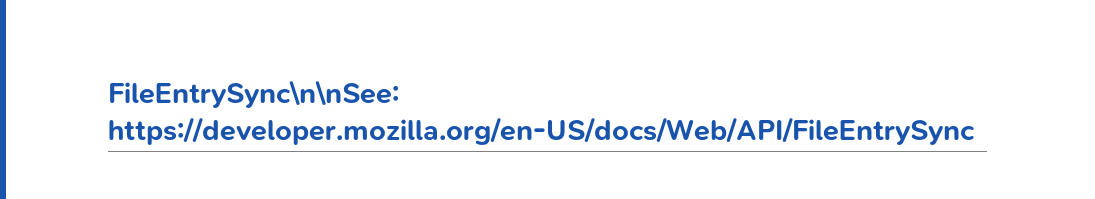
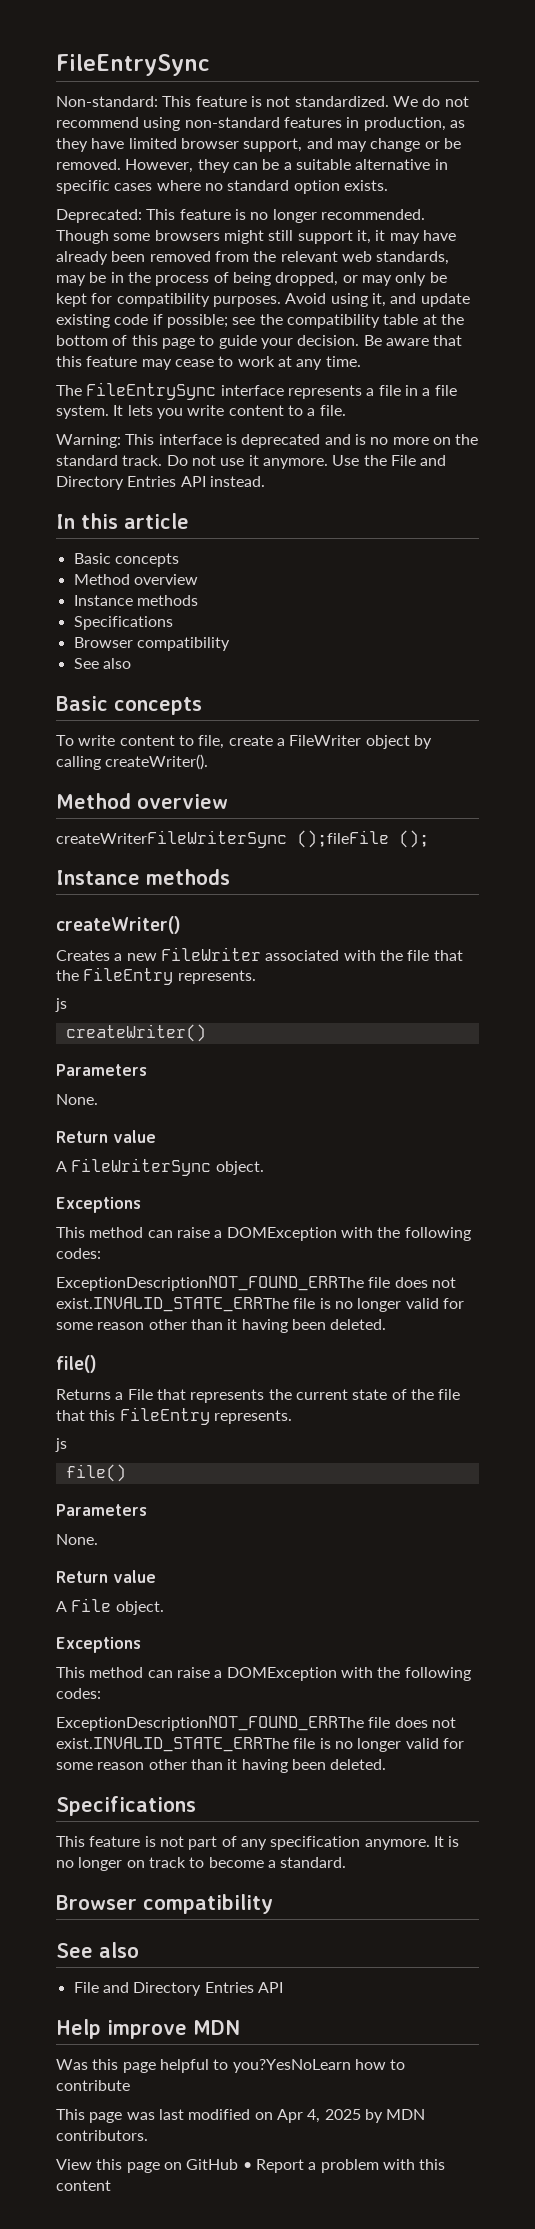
[108,80,399,108] [108,117,975,145] FileEntrySync\n\nSee: https://developer.mozilla.org/en-US/docs/Web/API/FileEntrySync -> [56,54,210,76] [56,96,469,107] [56,117,465,131] [56,138,461,152] [56,159,448,173] [56,180,388,194] [56,209,425,223] [56,230,456,244] [56,251,450,265] [56,272,447,286] [56,293,470,307] [56,314,464,328] [56,335,463,349] [56,356,361,370] [56,382,457,400] [56,405,346,419] [56,434,479,448] [56,455,447,469] [56,476,265,490] [56,513,189,529] [73,553,179,567] [73,574,198,585] [73,595,198,606] [73,616,173,630] [73,637,230,651] [73,658,131,669] [56,696,202,715] [56,735,432,749] [56,754,209,770] [56,793,228,809] [56,830,429,848] [56,869,230,885] [56,916,181,934] [56,947,463,961] [56,967,256,985] [55,998,67,1012] [65,1024,206,1042] [56,1064,147,1076] [56,1094,98,1105] [56,1130,156,1143] [56,1158,264,1176] [56,1197,141,1213] [56,1227,471,1241] [56,1248,101,1259] [56,1276,456,1291] [56,1297,464,1312] [56,1319,387,1333] [56,1355,97,1373] [56,1389,461,1403] [56,1407,292,1425] [55,1438,67,1452] [65,1464,126,1482] [56,1504,147,1516] [56,1534,98,1545] [56,1570,156,1583] [56,1598,164,1615] [56,1637,141,1653] [56,1667,471,1681] [56,1688,101,1699] [56,1716,456,1731] [56,1737,464,1752] [56,1759,387,1773] [56,1796,196,1816] [56,1836,460,1850] [56,1857,347,1871] [56,1894,273,1914] [56,1942,139,1958] [73,1982,283,1996] [56,2019,240,2039] [56,2059,406,2073] [56,2080,130,2091] [56,2109,426,2123] [56,2130,148,2141] [56,2159,446,2173] [56,2180,111,2191] FileEntrySync // Non-standard: This feature is not standardized. We do not recommend using non-standard features in production, as they have limited browser support, and may change or be removed. However, they can be a suitable alternative in specific cases where no standard option exists. // Deprecated: This feature is no longer recommended. Though some browsers might still support it, it may have already been removed from the relevant web standards, may be in the process of being dropped, or may only be kept for compatibility purposes. Avoid using it, and update existing code if possible; see the compatibility table at the bottom of this page to guide your decision. Be aware that this feature may cease to work at any time. // The FileEntrySync interface represents a file in a file system. It lets you write content to a file. // Warning: This interface is deprecated and is no more on the standard track. Do not use it anymore. Use the File and Directory Entries API instead. // In this article // Basic concepts // Method overview // Instance methods // Specifications // Browser compatibility // See also // Basic concepts // To write content to file, create a FileWriter object by calling createWriter(). // Method overview // createWriterFileWriterSync ();fileFile (); // Instance methods // createWriter() // Creates a new FileWriter associated with the file that the FileEntry represents. // js // createWriter() // Parameters // None. // Return value // A FileWriterSync object. // Exceptions // This method can raise a DOMException with the following codes: // ExceptionDescriptionNOT_FOUND_ERRThe file does not exist.INVALID_STATE_ERRThe file is no longer valid for some reason other than it having been deleted. // file() // Returns a File that represents the current state of the file that this FileEntry represents. // js // file() // Parameters // None. // Return value // A File object. // Exceptions // This method can raise a DOMException with the following codes: // ExceptionDescriptionNOT_FOUND_ERRThe file does not exist.INVALID_STATE_ERRThe file is no longer valid for some reason other than it having been deleted. // Specifications // This feature is not part of any specification anymore. It is no longer on track to become a standard. // Browser compatibility // See also // File and Directory Entries API // Help improve MDN // Was this page helpful to you?YesNoLearn how to contribute // This page was last modified on Apr 4, 2025 by MDN contributors. // View this page on GitHub • Report a problem with this content

